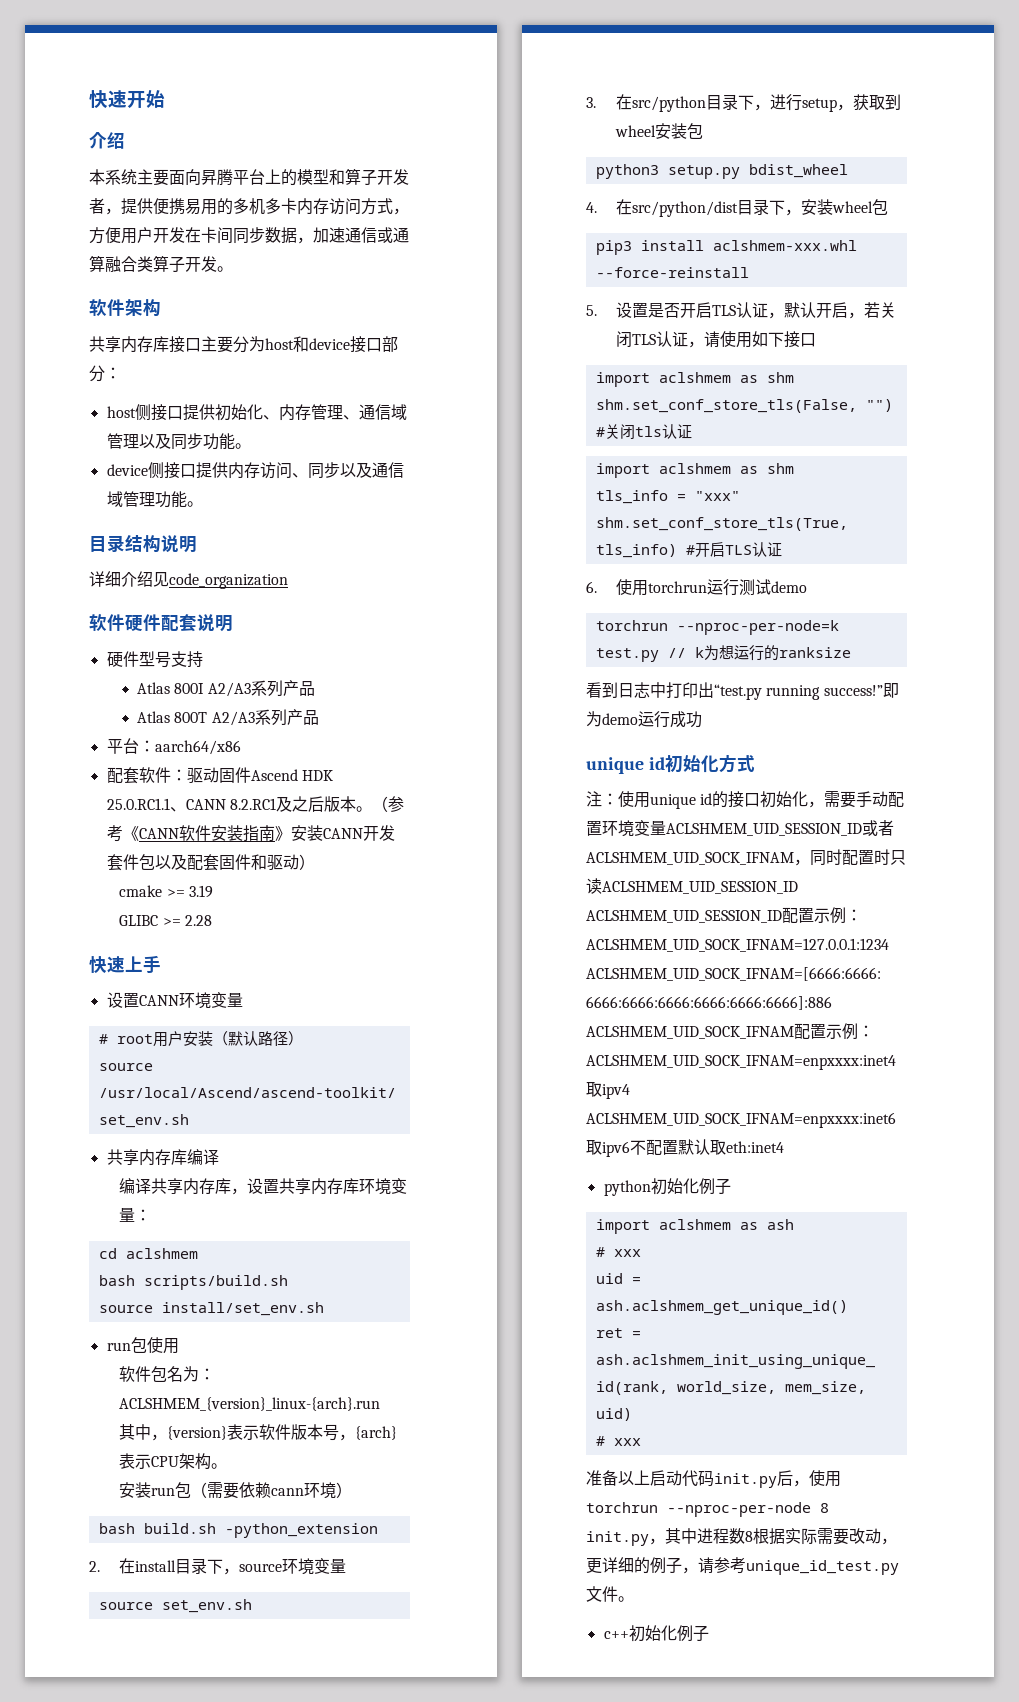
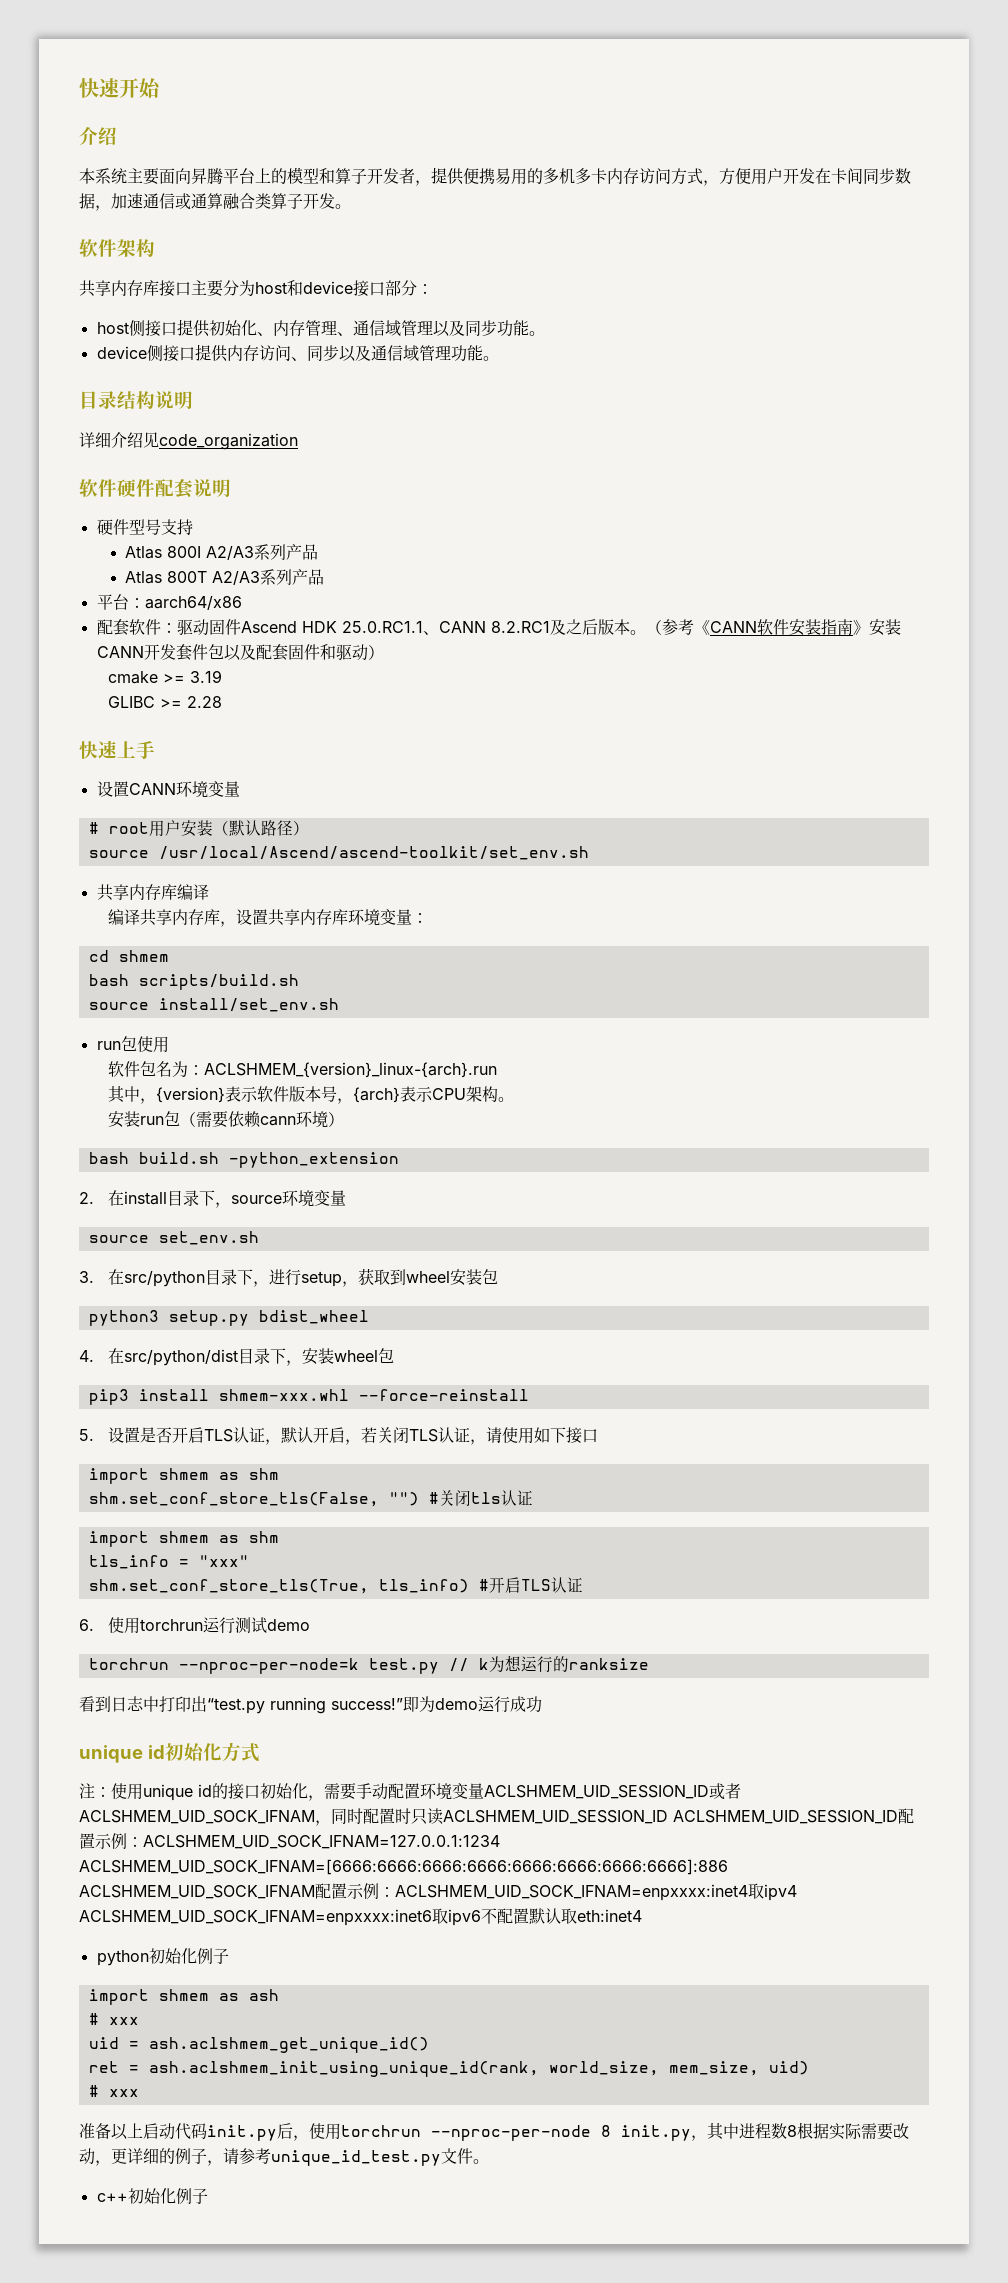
[125,1248,198,1259] aclshmem -> [118,950,169,962] shmem
[712,240,857,251] aclshmem-xxx.whl -> [218,1389,349,1401] shmem-xxx.whl
[658,372,731,383] aclshmem -> [158,1468,209,1480] shmem
[658,463,731,474] aclshmem -> [158,1531,209,1543] shmem
[658,1219,731,1230] aclshmem -> [158,1989,209,2001] shmem

